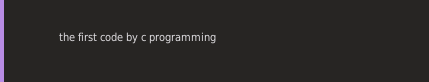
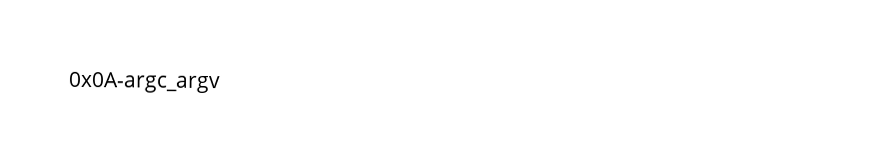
[59,32,216,44] the first code by c programming -> [68,71,221,94] 0x0A-argc_argv

